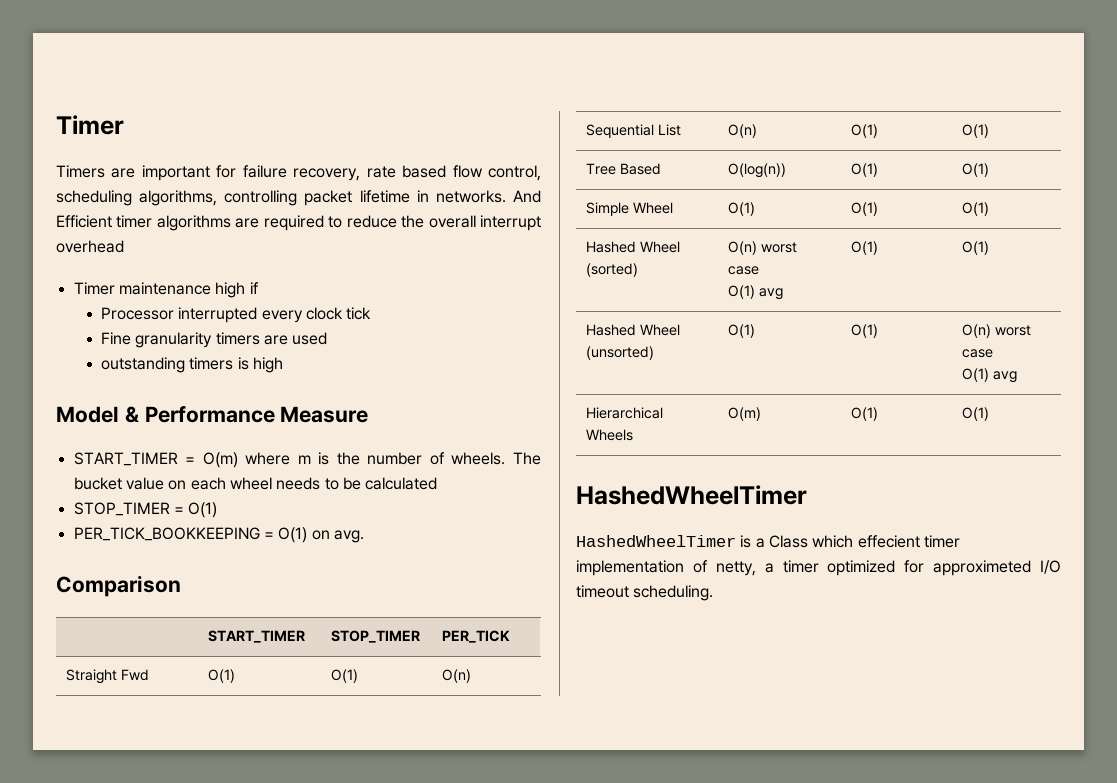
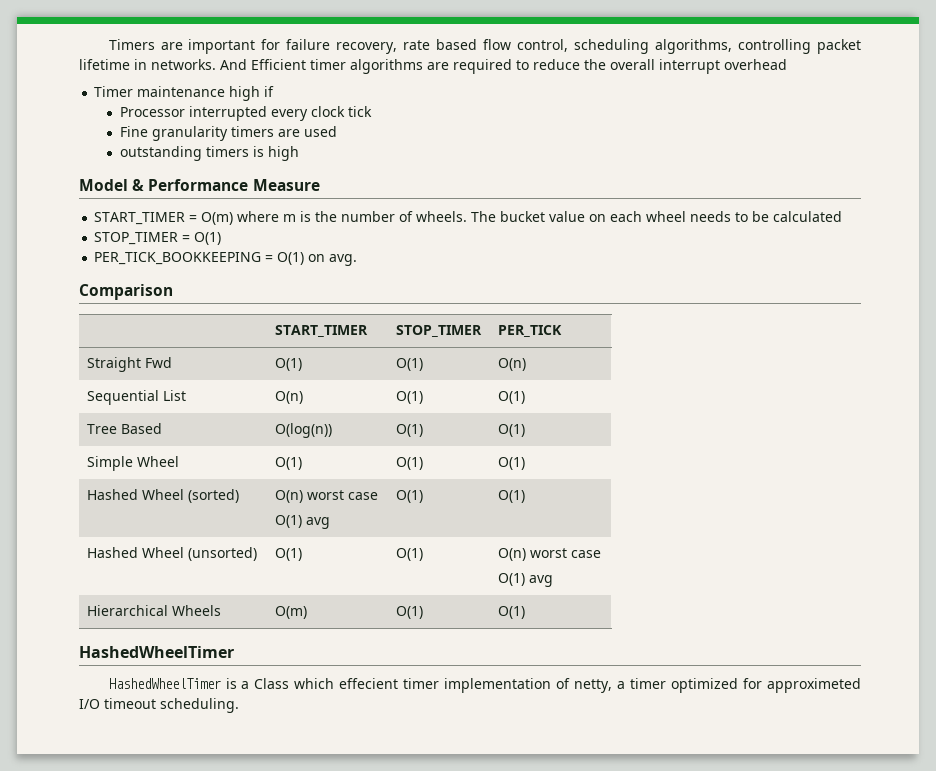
[56,115,124,135] Timer // -> (108, 44) none

